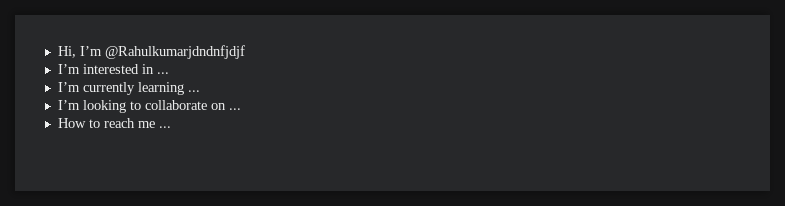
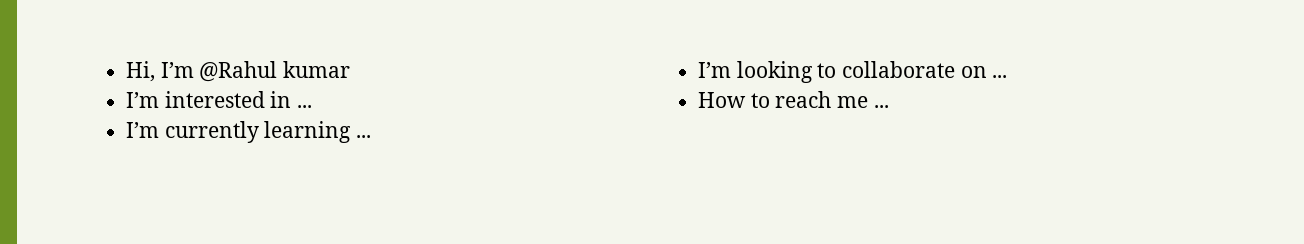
[104,45,245,59] @Rahulkumarjdndnfjdjf -> [199,61,351,82] @Rahul kumar

